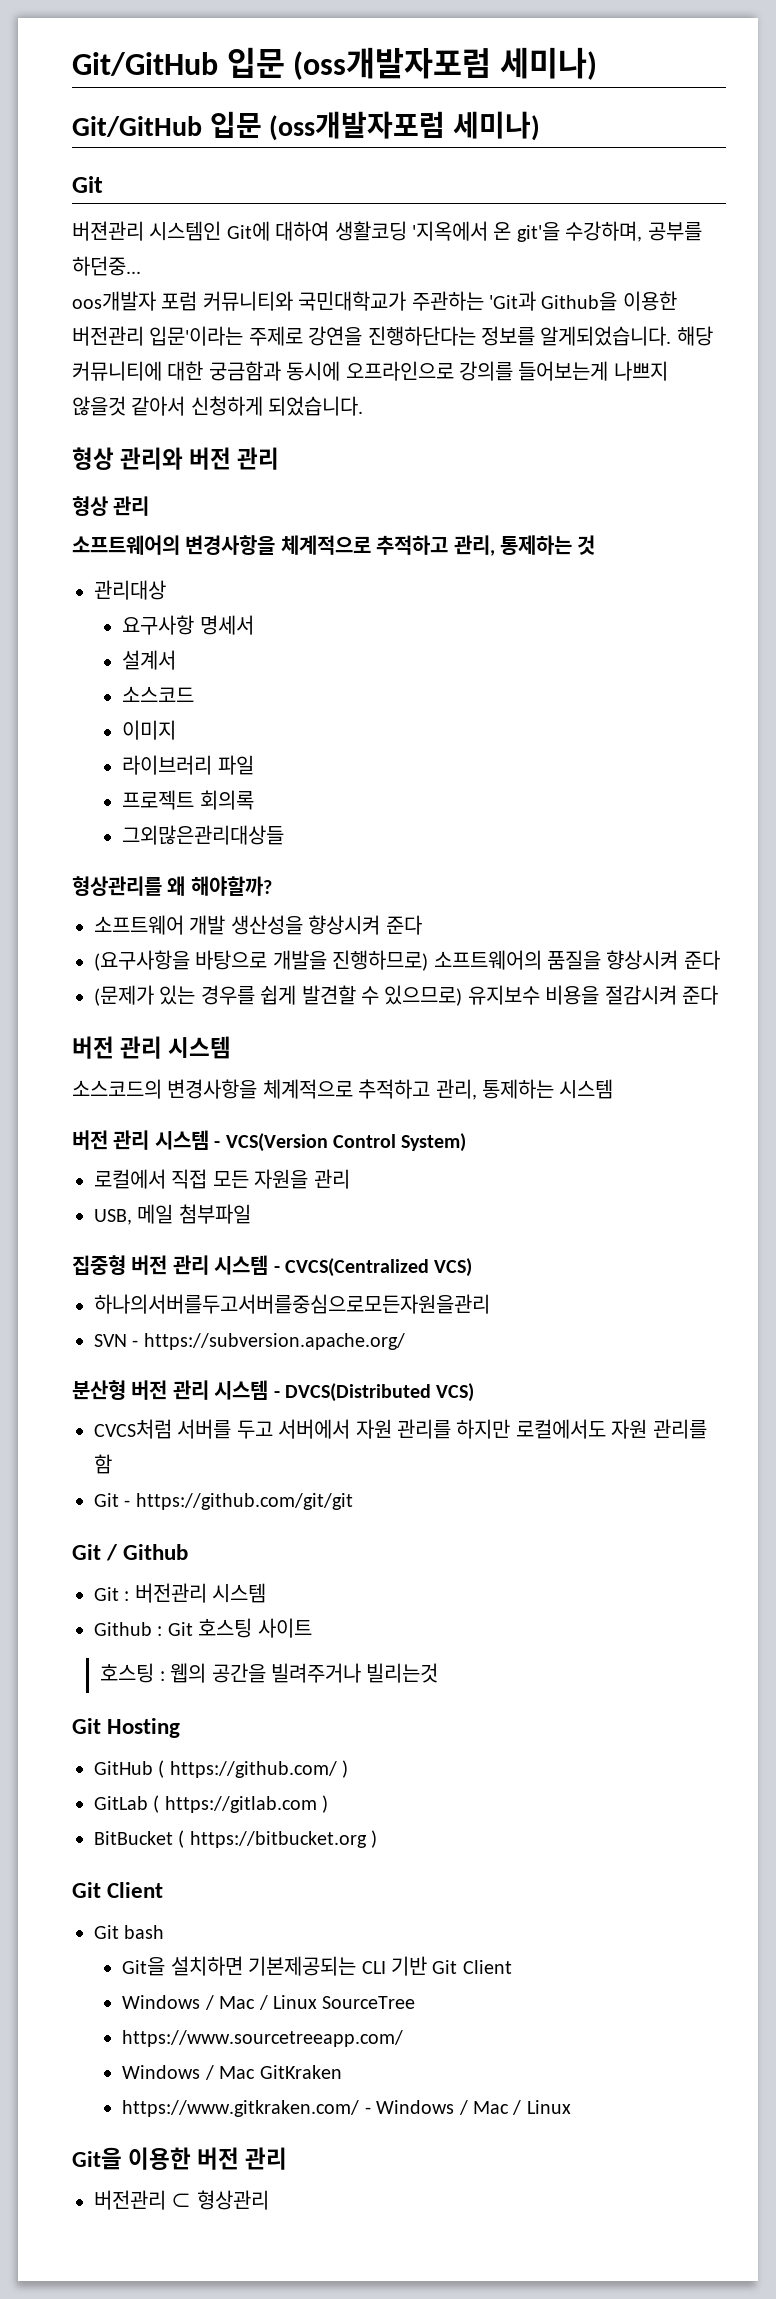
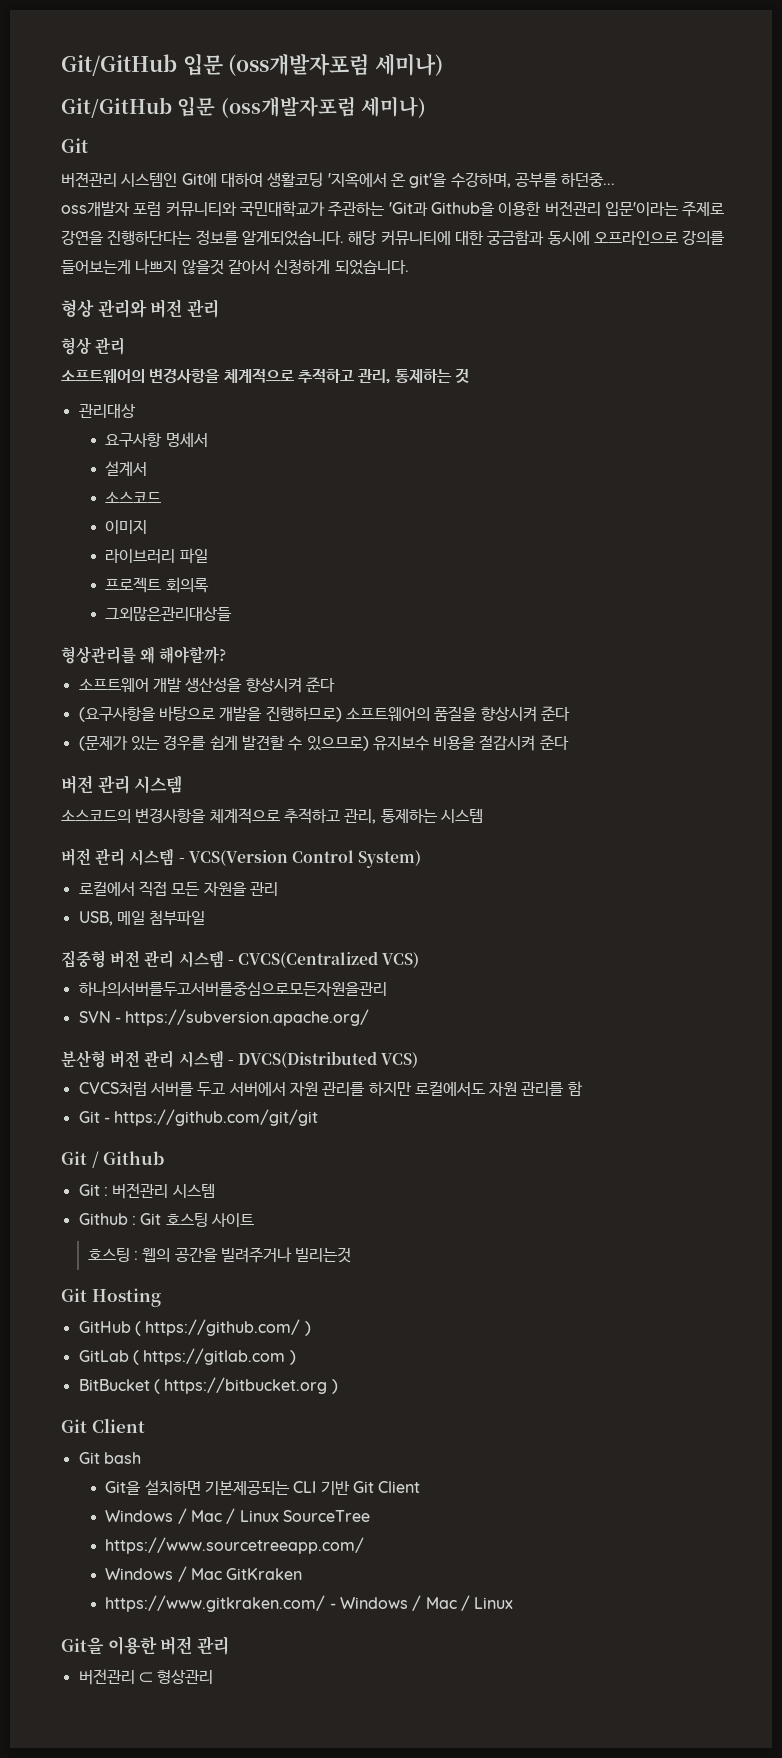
[72,291,156,311] oos개발자 -> [61,201,130,216] oss개발자

